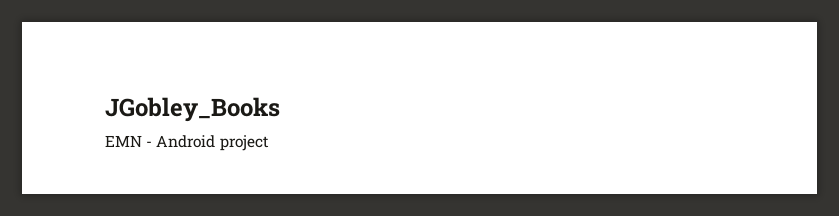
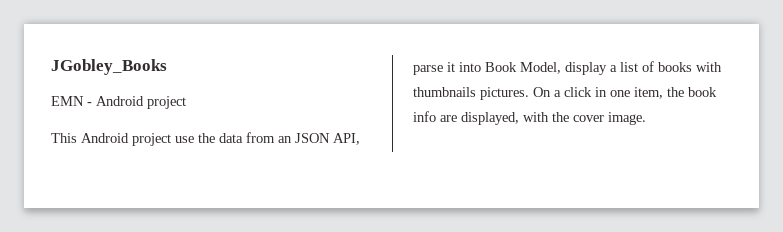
(269, 143) none -> [51,132,360,146] [413,61,722,75] [413,87,717,100] [413,111,646,125] // This Android project use the data from an JSON API, parse it into Book Model, display a list of books with thumbnails pictures. On a click in one item, the book info are displayed, with the cover image.

